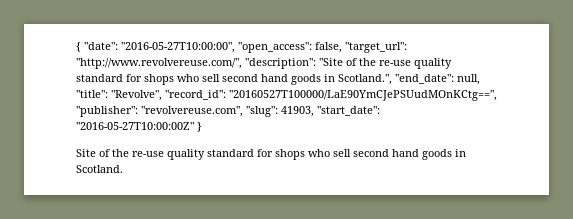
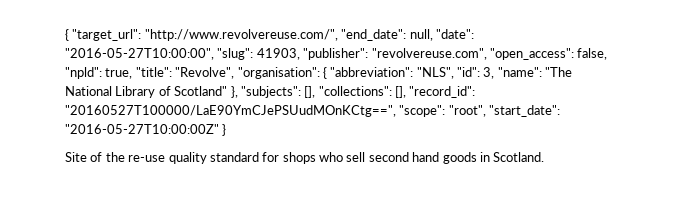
[76,42,407,53] [76,58,452,69] [76,74,480,85] [76,90,497,101] [76,106,314,117] { "date": "2016-05-27T10:00:00", "open_access": false, "target_url": "http://www.revolvereuse.com/", "description": "Site of the re-use quality standard for shops who sell second hand goods in Scotland.", "end_date": null, "title": "Revolve", "record_id": "20160527T100000/LaE90YmCJePSUudMOnKCtg==", "publisher": "revolvereuse.com", "slug": 41903, -> [65,29,474,41] [65,48,608,60] [65,67,573,79] [65,86,476,98] [65,105,486,117] { "target_url": "http://www.revolvereuse.com/", "end_date": null, "date": "2016-05-27T10:00:00", "slug": 41903, "publisher": "revolvereuse.com", "open_access": false, "npld": true, "title": "Revolve", "organisation": { "abbreviation": "NLS", "id": 3, "name": "The National Library of Scotland" }, "subjects": [], "collections": [], "record_id": "20160527T100000/LaE90YmCJePSUudMOnKCtg==", "scope": "root",

